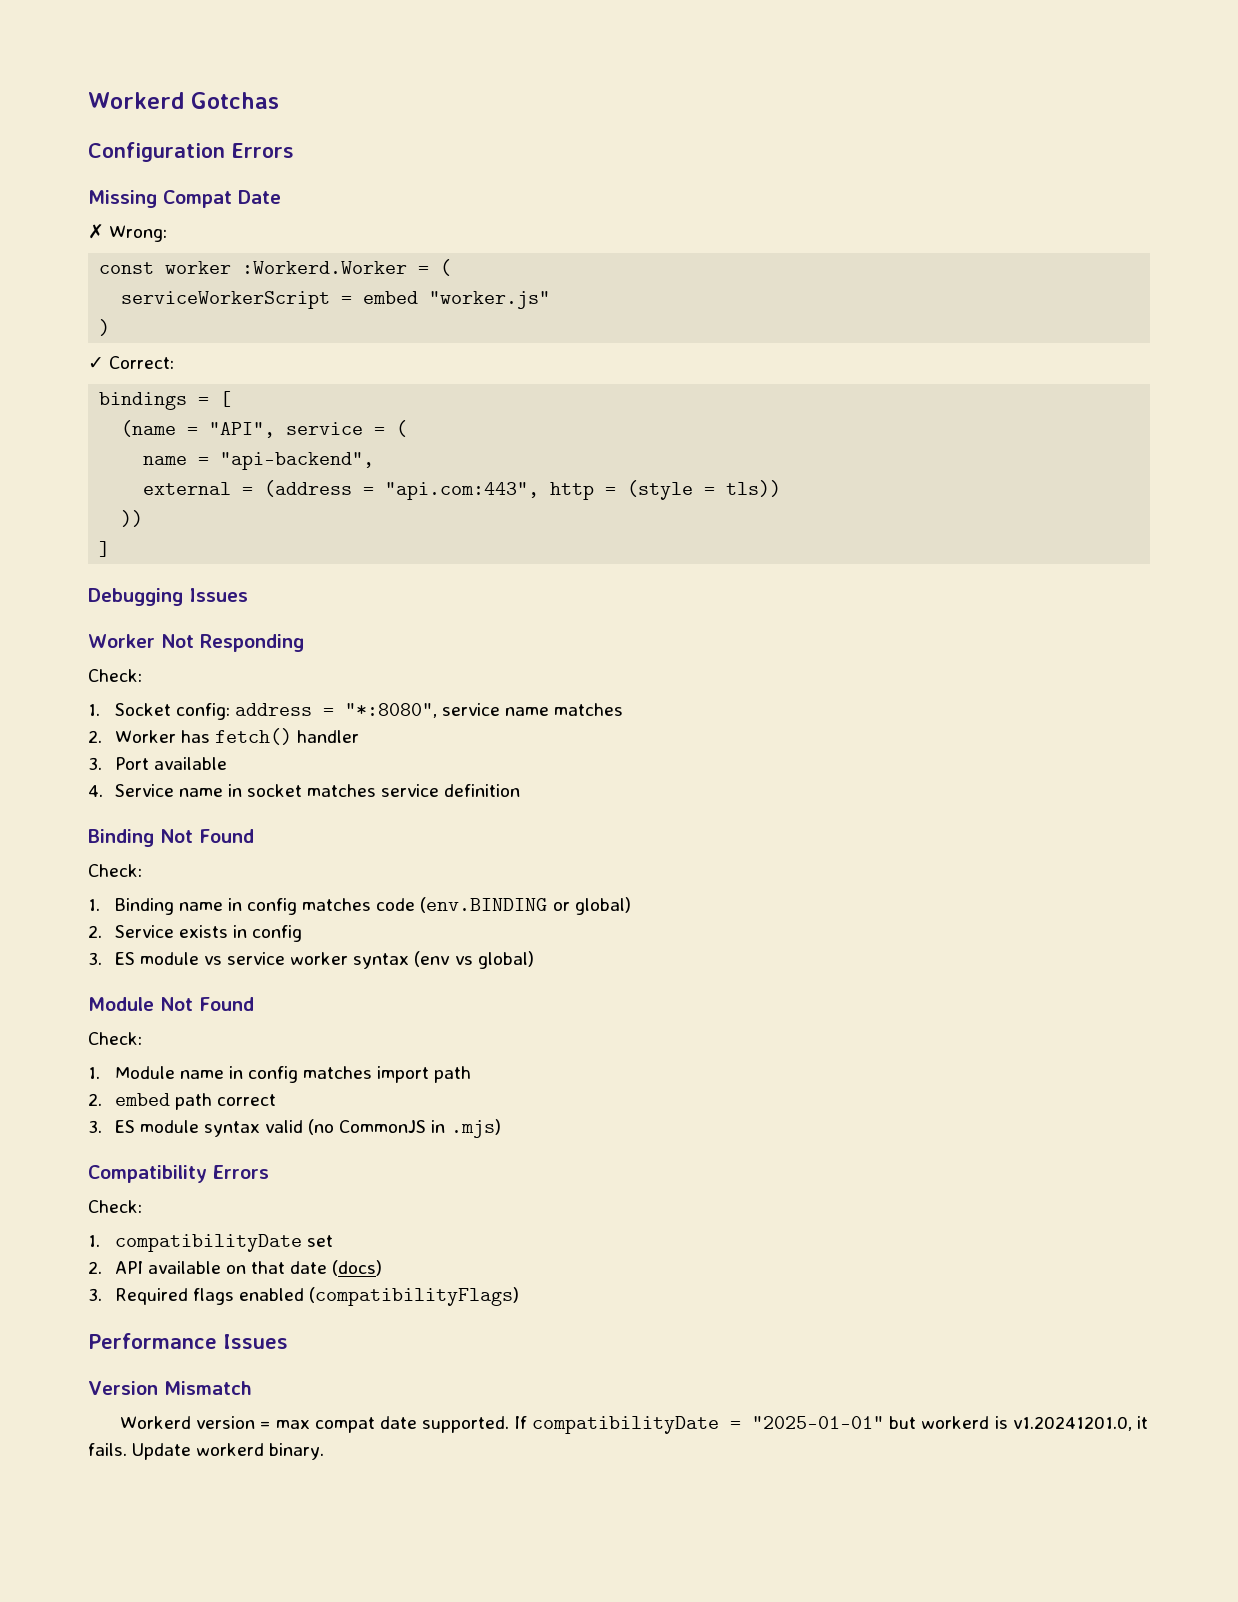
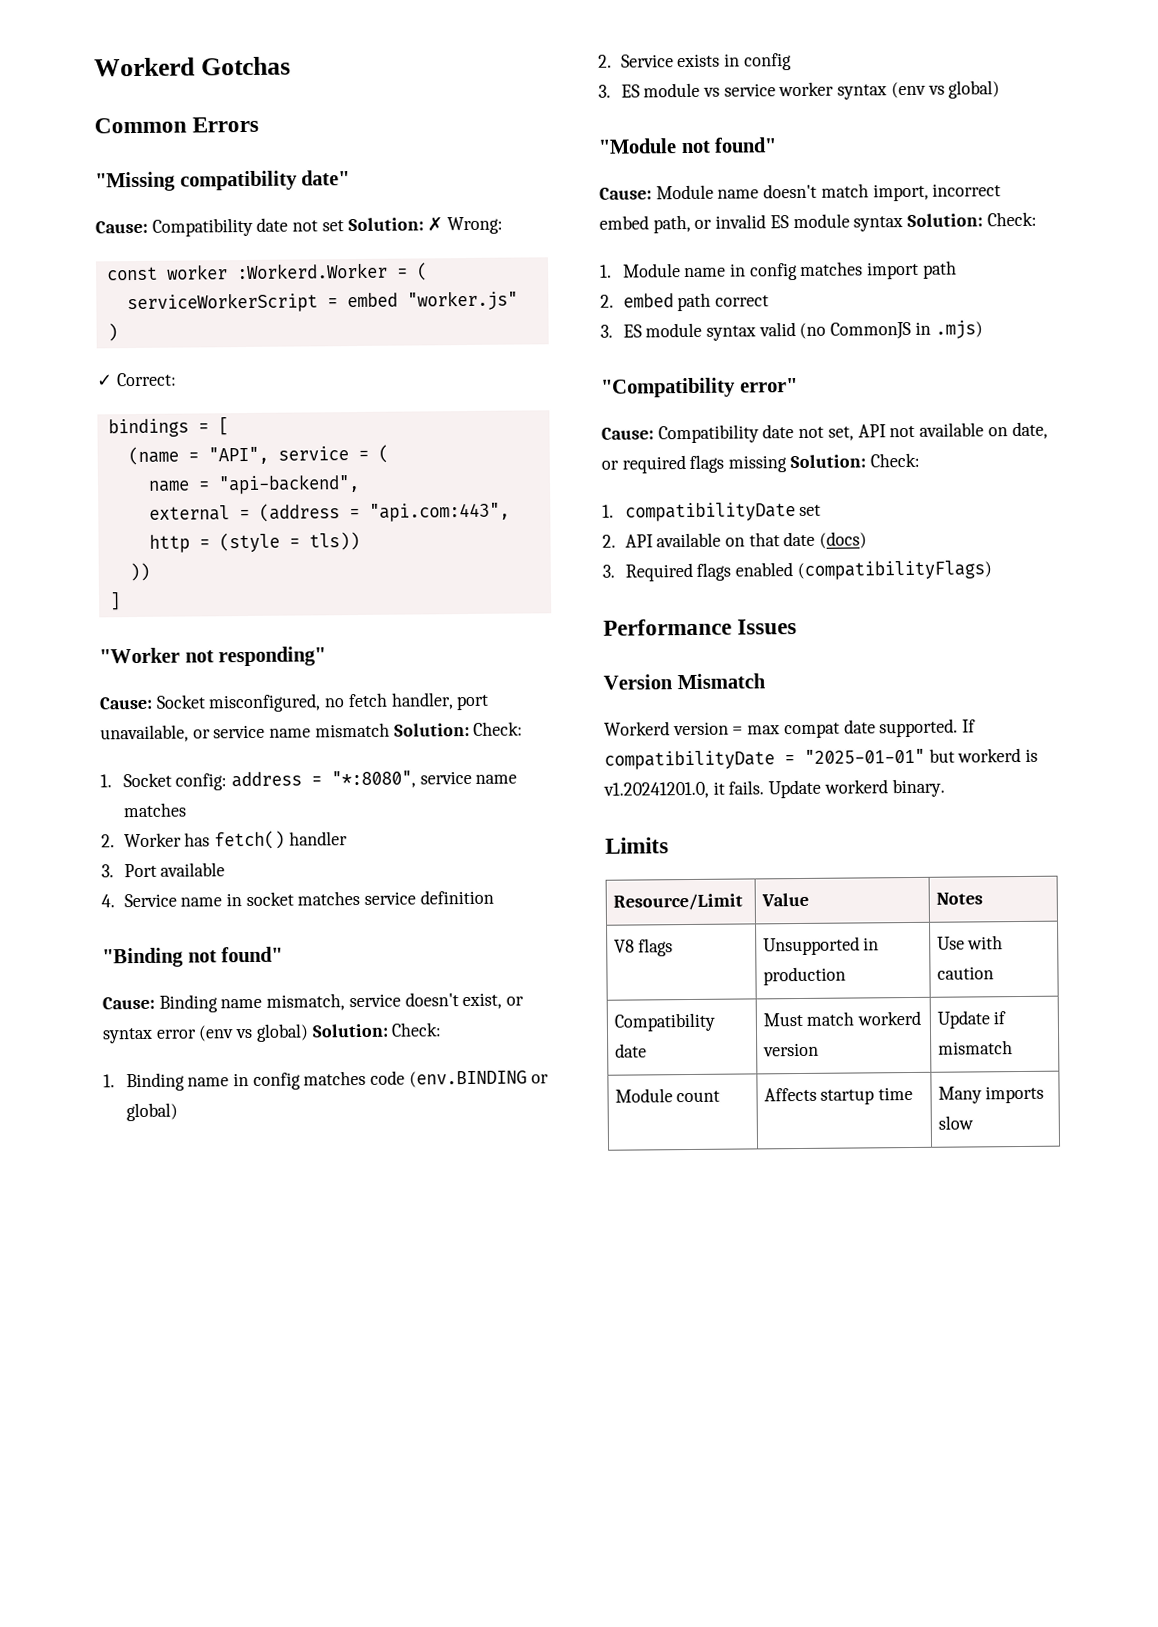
[88,142,294,162] [88,190,281,208] Configuration Errors // Missing Compat Date // -> [94,116,260,134] [95,170,351,192] [95,217,424,237] Common Errors // "Missing compatibility date" // Cause: Compatibility date not set Solution:
[88,588,248,606] [88,634,304,652] Debugging Issues // Worker Not Responding // -> [99,646,327,667] [99,692,490,713] [100,722,470,743] "Worker not responding" // Cause: Socket misconfigured, no fetch handler, port unavailable, or service name mismatch Solution:
[88,829,254,847] Binding Not Found // -> [102,946,284,968] [102,992,525,1013] [102,1023,389,1044] "Binding not found" // Cause: Binding name mismatch, service doesn't exist, or syntax error (env vs global) Solution:
[88,997,254,1011] Module Not Found // -> [598,137,778,154] [599,183,1002,202] [599,213,984,234] "Module not found" // Cause: Module name doesn't match import, incorrect embed path, or invalid ES module syntax Solution:
[88,1165,269,1183] Compatibility Errors // -> [601,377,798,398] [601,421,1048,444] [601,454,866,474] "Compatibility error" // Cause: Compatibility date not set, API not available on date, or required flags missing Solution:
(325, 1451) none -> [605,837,669,854] [612,893,743,911] [760,892,809,907] [935,892,983,905] [613,938,674,957] [762,936,880,956] [762,966,846,986] [936,935,1004,950] [936,966,994,980] [613,1012,715,1032] [614,1043,647,1058] [762,1010,921,1027] [762,1042,819,1057] [936,1010,1007,1029] [937,1040,1013,1055] [614,1088,721,1103] [763,1086,913,1105] [937,1085,1045,1104] [937,1115,974,1130] // Limits // Resource/Limit | Value | Notes // V8 flags | Unsupported in production | Use with caution // Compatibility date | Must match workerd version | Update if mismatch // Module count | Affects startup time | Many imports slow

